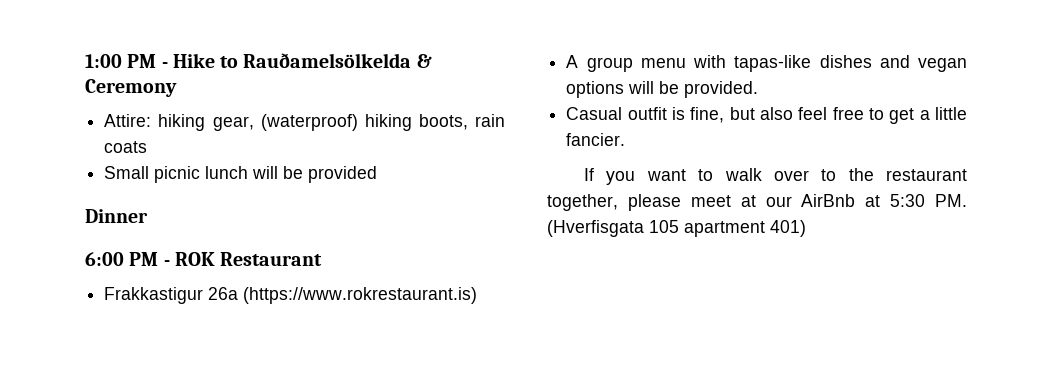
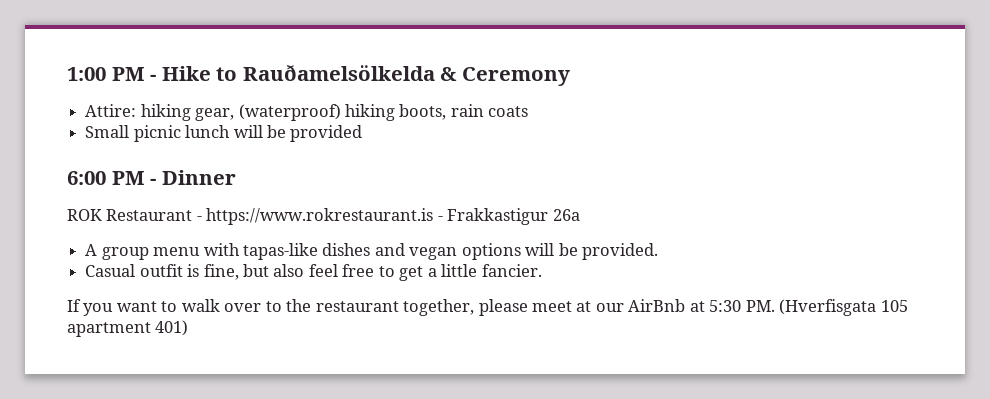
[85,209,148,223] // Dinner -> (363, 133) none
(170, 263) none -> [161,170,236,185] Dinner //
(323, 259) // -> [196,208,443,225] - https://www.rokrestaurant.is -
[243,287,478,304] (https://www.rokrestaurant.is) -> (580, 215) none

